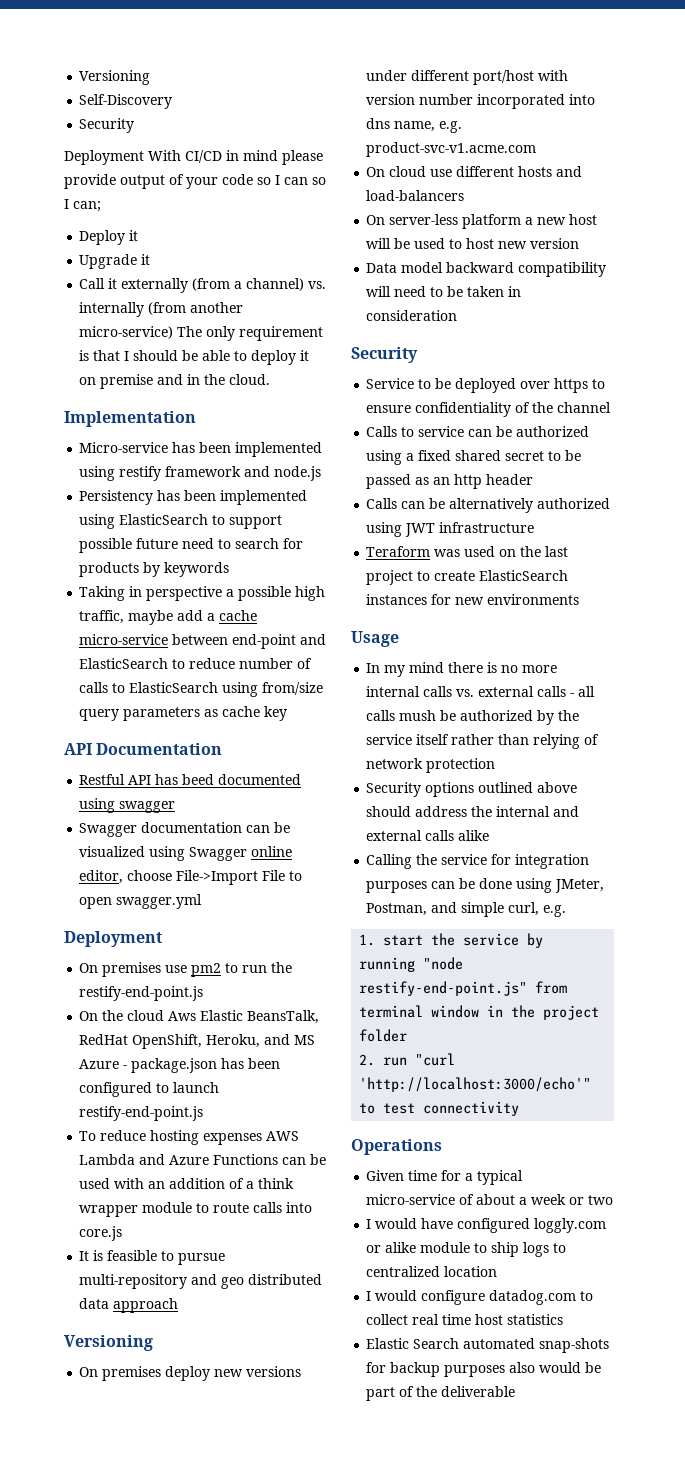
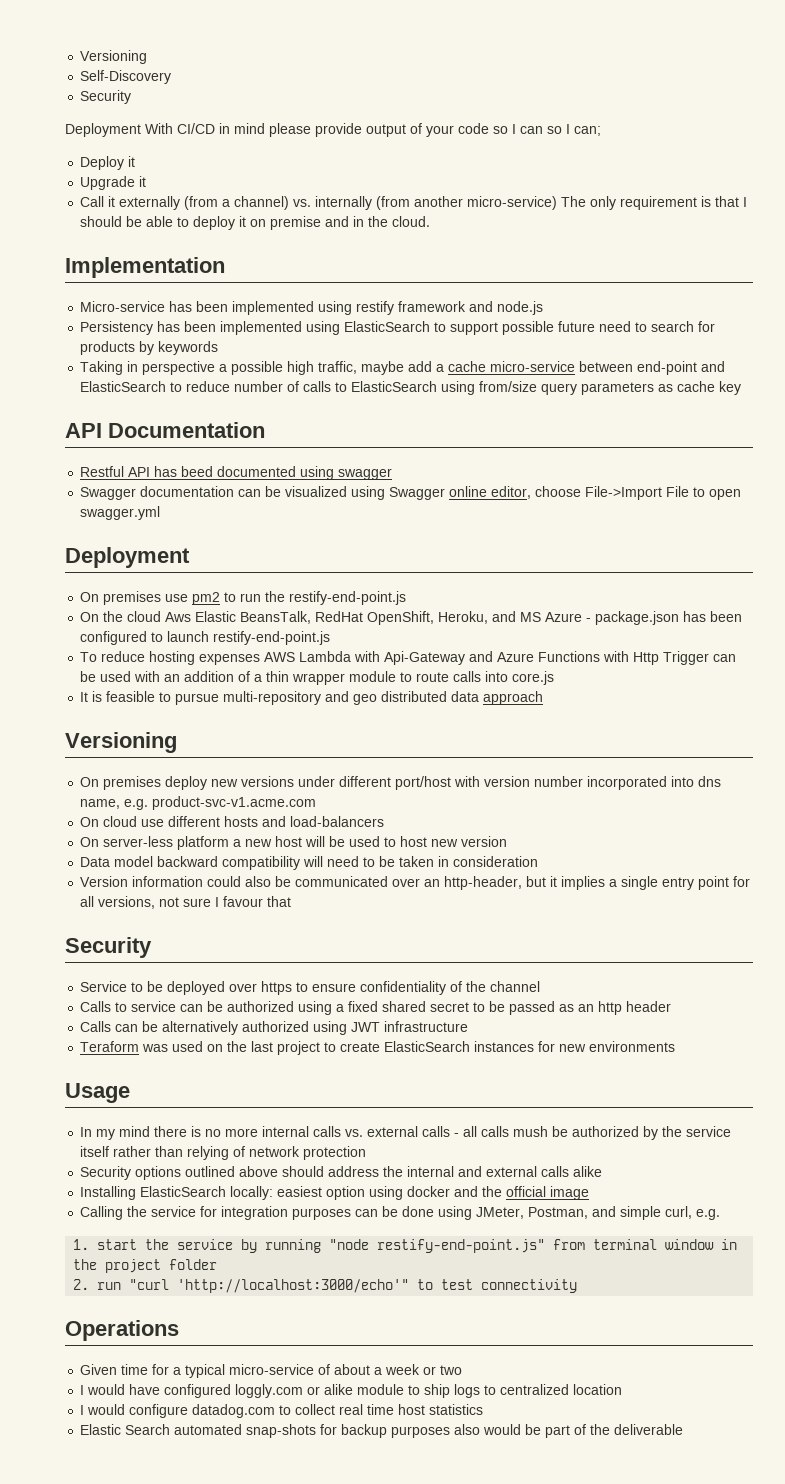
(136, 1159) none -> [354,651,466,665] with Api-Gateway
(279, 1159) none -> [603,651,710,665] with Http Trigger
[258,1178,295,1189] think -> [266,671,290,682] thin
(458, 315) none -> [80,876,751,890] [80,896,292,909] // Version information could also be communicated over an http-header, but it implies a single entry point for all versions, not sure I favour that
(490, 835) none -> [80,1186,590,1200] // Installing ElasticSearch locally: easiest option using docker and the official image

